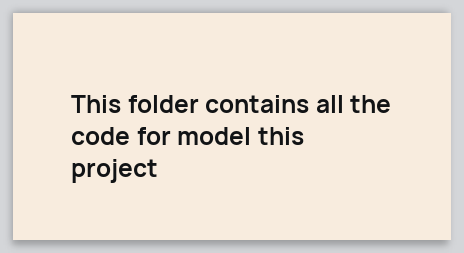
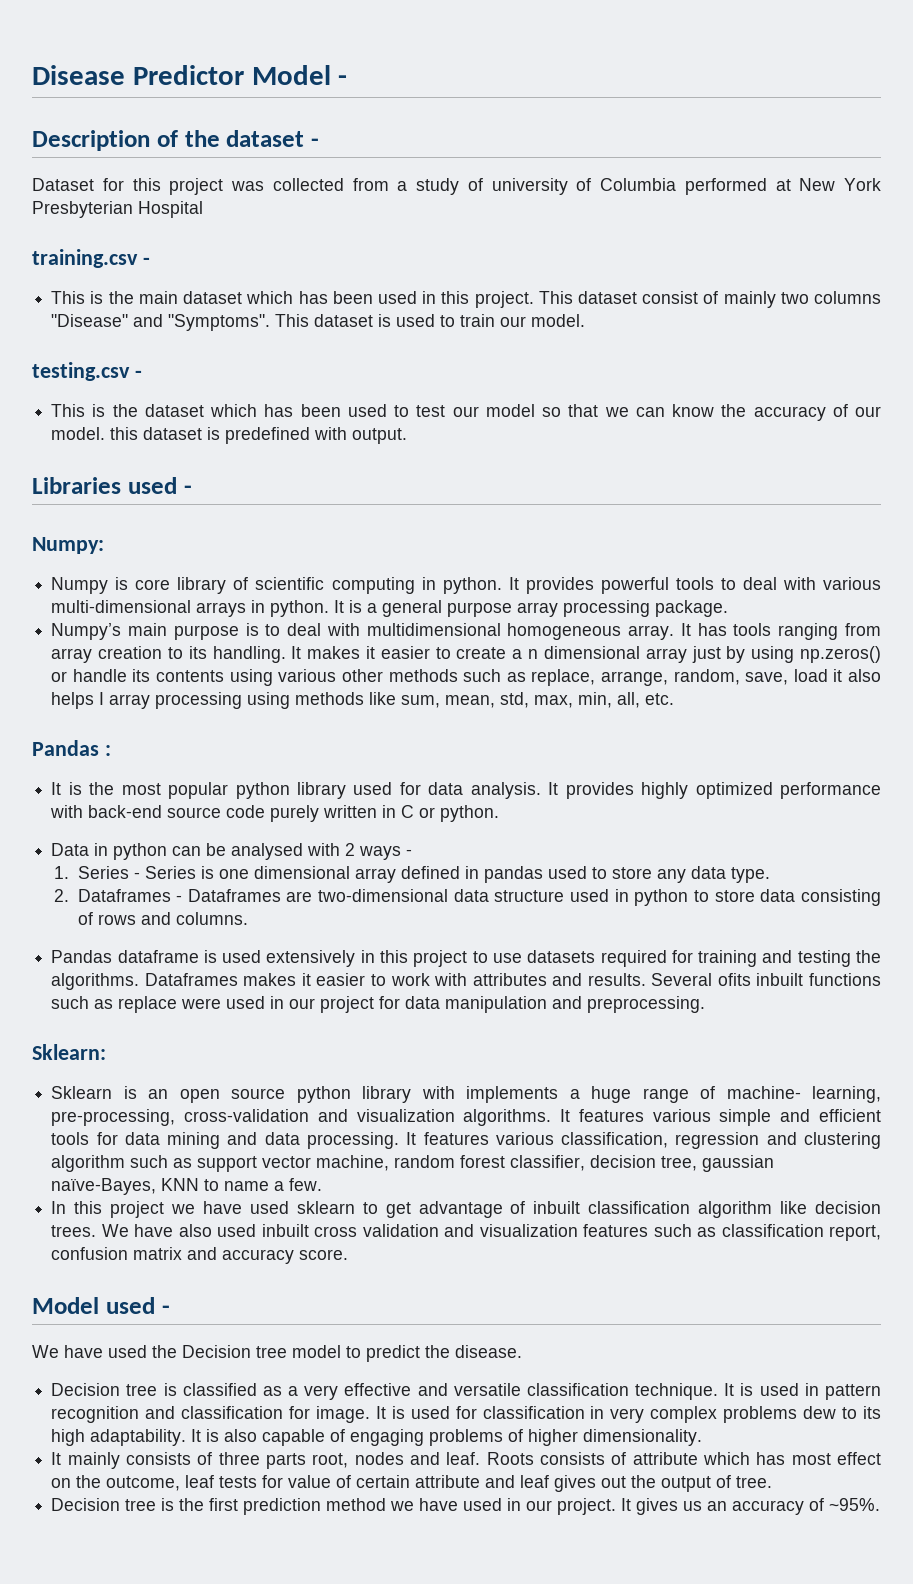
[71,95,392,113] [71,127,304,145] [71,159,158,183] This folder contains all the code for model this project -> [32,65,348,85] [32,130,319,151] [32,178,881,195] [32,201,203,218] [32,249,150,268] [51,291,882,308] [51,314,586,331] [32,362,142,381] [51,404,881,421] [51,427,408,444] [32,477,192,494] [32,537,104,554] [51,577,881,594] [51,600,729,617] [51,623,881,640] [51,646,882,663] [51,669,881,686] [51,692,675,709] [32,740,111,756] [51,782,882,799] [50,805,500,822] [51,843,413,860] [53,866,770,883] [53,889,881,906] [77,912,248,925] [51,950,881,967] [51,973,882,990] [51,996,706,1013] [32,1044,106,1060] [51,1086,882,1103] [51,1109,881,1126] [51,1132,882,1149] [51,1155,775,1172] [51,1178,323,1195] [51,1201,881,1218] [51,1224,882,1241] [51,1247,349,1264] [32,1297,170,1314] [32,1345,522,1362] [51,1383,881,1400] [51,1406,881,1423] [51,1429,703,1446] [51,1452,882,1469] [51,1475,773,1492] [51,1498,881,1515] Disease Predictor Model - // Description of the dataset - // Dataset for this project was collected from a study of university of Columbia performed at New York Presbyterian Hospital // training.csv - // This is the main dataset which has been used in this project. This dataset consist of mainly two columns "Disease" and "Symptoms". This dataset is used to train our model. // testing.csv - // This is the dataset which has been used to test our model so that we can know the accuracy of our model. this dataset is predefined with output. // Libraries used - // Numpy: // Numpy is core library of scientific computing in python. It provides powerful tools to deal with various multi-dimensional arrays in python. It is a general purpose array processing package. // Numpy’s main purpose is to deal with multidimensional homogeneous array. It has tools ranging from array creation to its handling. It makes it easier to create a n dimensional array just by using np.zeros() or handle its contents using various other methods such as replace, arrange, random, save, load it also helps I array processing using methods like sum, mean, std, max, min, all, etc. // Pandas : // It is the most popular python library used for data analysis. It provides highly optimized performance with back-end source code purely written in C or python. // Data in python can be analysed with 2 ways - // 1. Series - Series is one dimensional array defined in pandas used to store any data type. // 2. Dataframes - Dataframes are two-dimensional data structure used in python to store data consisting of rows and columns. // Pandas dataframe is used extensively in this project to use datasets required for training and testing the algorithms. Dataframes makes it easier to work with attributes and results. Several ofits inbuilt functions such as replace were used in our project for data manipulation and preprocessing. // Sklearn: // Sklearn is an open source python library with implements a huge range of machine- learning, pre-processing, cross-validation and visualization algorithms. It features various simple and efficient tools for data mining and data processing. It features various classification, regression and clustering algorithm such as support vector machine, random forest classifier, decision tree, gaussian naïve-Bayes, KNN to name a few. // In this project we have used sklearn to get advantage of inbuilt classification algorithm like decision trees. We have also used inbuilt cross validation and visualization features such as classification report, confusion matrix and accuracy score. // Model used - // We have used the Decision tree model to predict the disease. // Decision tree is classified as a very effective and versatile classification technique. It is used in pattern recognition and classification for image. It is used for classification in very complex problems dew to its high adaptability. It is also capable of engaging problems of higher dimensionality. // It mainly consists of three parts root, nodes and leaf. Roots consists of attribute which has most effect on the outcome, leaf tests for value of certain attribute and leaf gives out the output of tree. // Decision tree is the first prediction method we have used in our project. It gives us an accuracy of ~95%.

